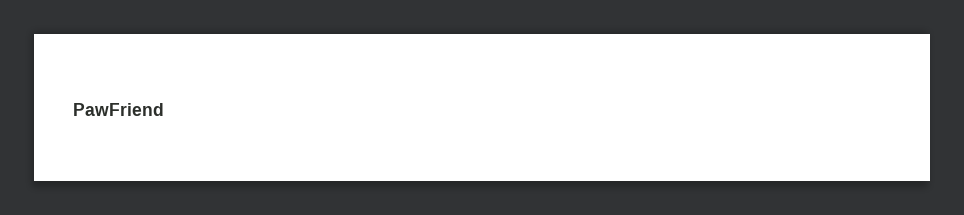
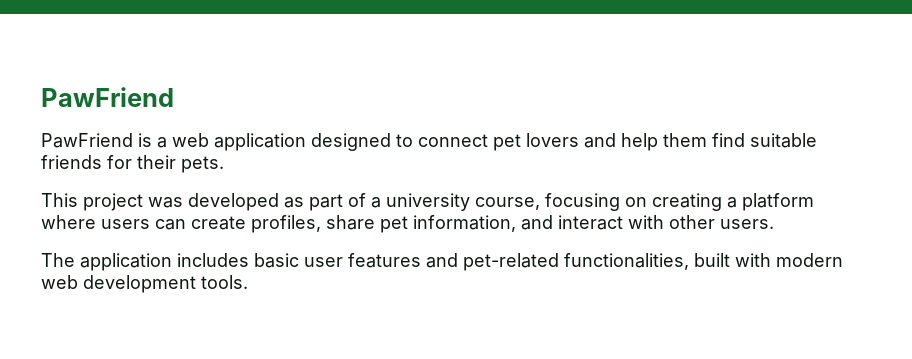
[73,103,164,116] PawFriend -> [41,87,174,107] [41,133,817,151] [41,155,224,173] [41,193,814,211] [41,215,774,233] [41,253,843,271] [41,275,248,293] PawFriend // PawFriend is a web application designed to connect pet lovers and help them find suitable friends for their pets. // This project was developed as part of a university course, focusing on creating a platform where users can create profiles, share pet information, and interact with other users. // The application includes basic user features and pet-related functionalities, built with modern web development tools.

